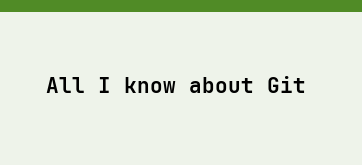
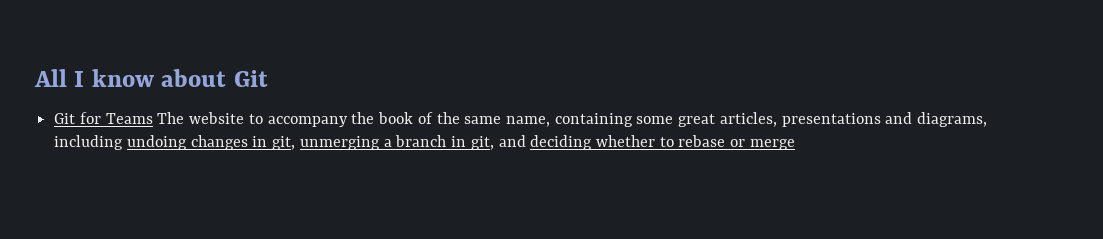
(306, 84) none -> [54,112,988,127] [54,135,795,150] // Git for Teams The website to accompany the book of the same name, containing some great articles, presentations and diagrams, including undoing changes in git, unmerging a branch in git, and deciding whether to rebase or merge

